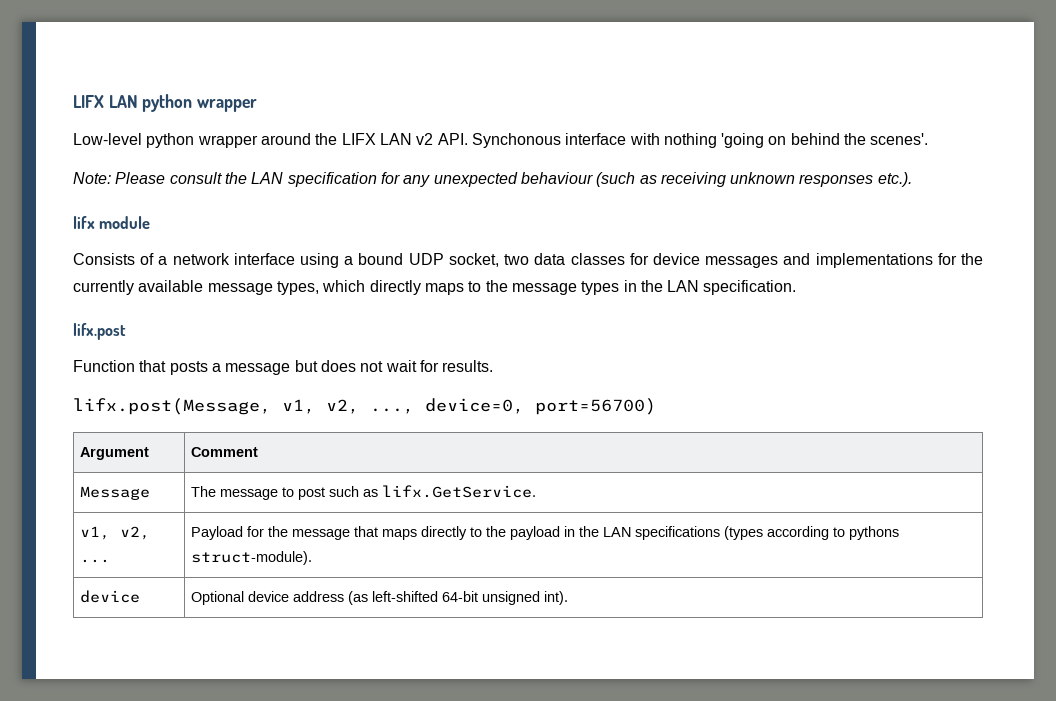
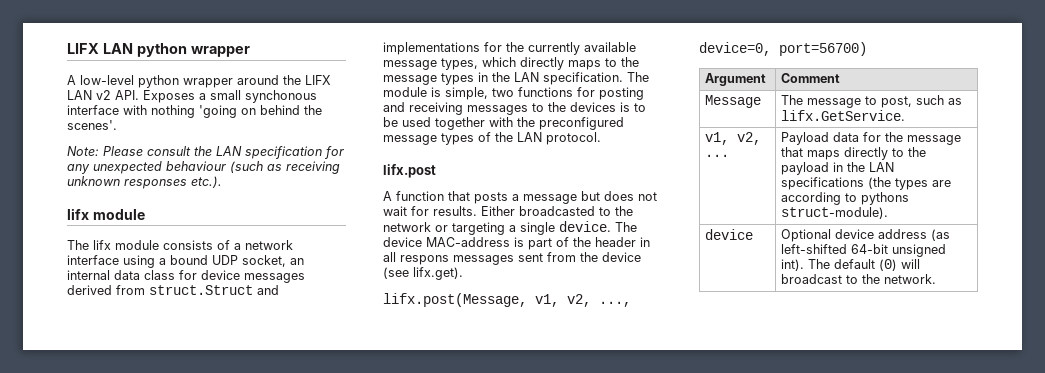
[73,133,142,145] Low-level -> [67,75,134,85] A low-level
[471,133,561,148] Synchonous -> [143,90,317,103] Exposes a small synchonous
[73,253,135,265] Consists -> [67,240,213,250] The lifx module consists
[504,253,779,268] two data classes for device messages -> [290,258,304,265] [67,270,305,283] [67,285,253,295] an internal data class for device messages derived from struct.Struct
(797, 287) none -> [627,72,649,82] [383,87,644,100] [383,102,646,115] [383,117,624,130] [383,132,601,145] The module is simple, two functions for posting and receiving messages to the devices is to be used together with the preconfigured message types of the LAN protocol.
[73,360,135,372] Function -> [383,191,444,201] A function
(494, 366) none -> [481,206,633,216] [383,221,637,235] [383,237,650,250] [383,252,641,265] [383,267,463,280] Either broadcasted to the network or targeting a single device. The device MAC-address is part of the header in all respons messages sent from the device (see lifx.get).
[297,487,325,500] post -> [881,96,913,108] post,
(243, 533) none -> [833,132,860,142] data
[723,526,763,540] (types -> [868,177,952,190] (the types are
(568, 598) none -> [808,259,921,271] [781,274,937,284] The default (0) will broadcast to the network.

